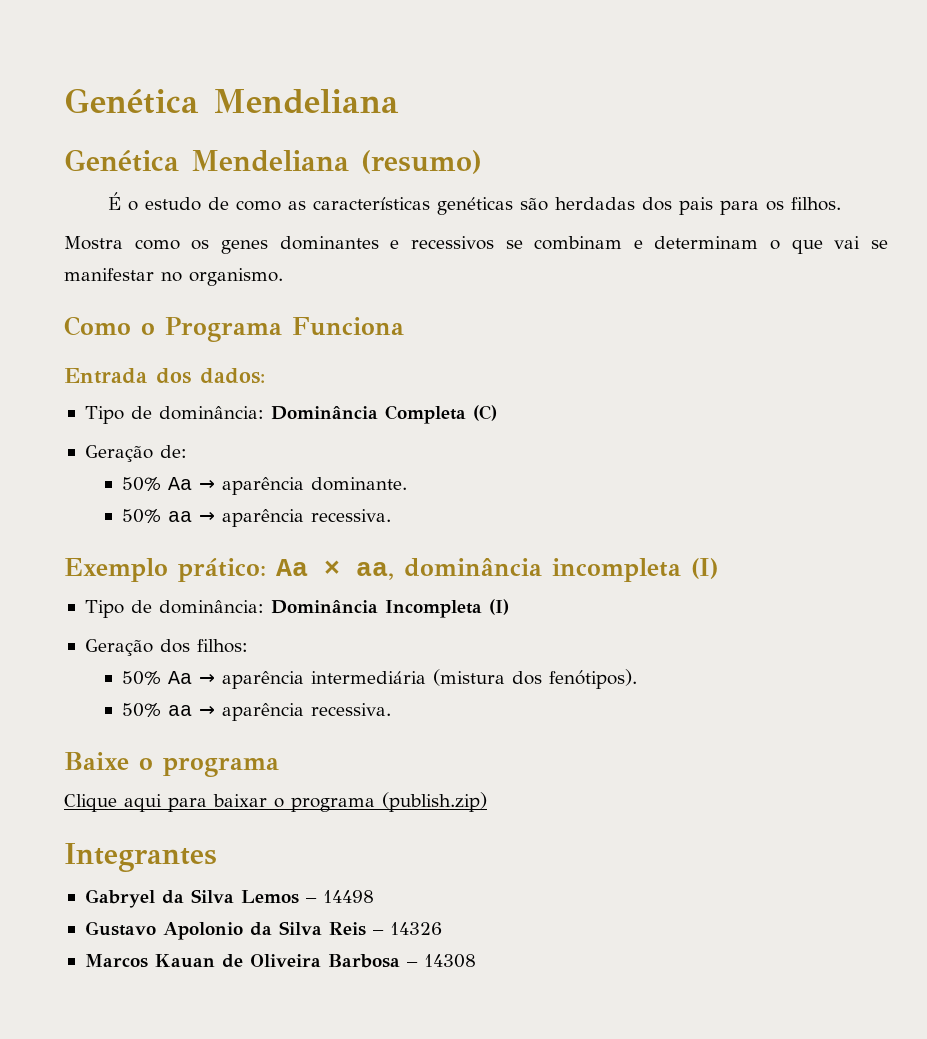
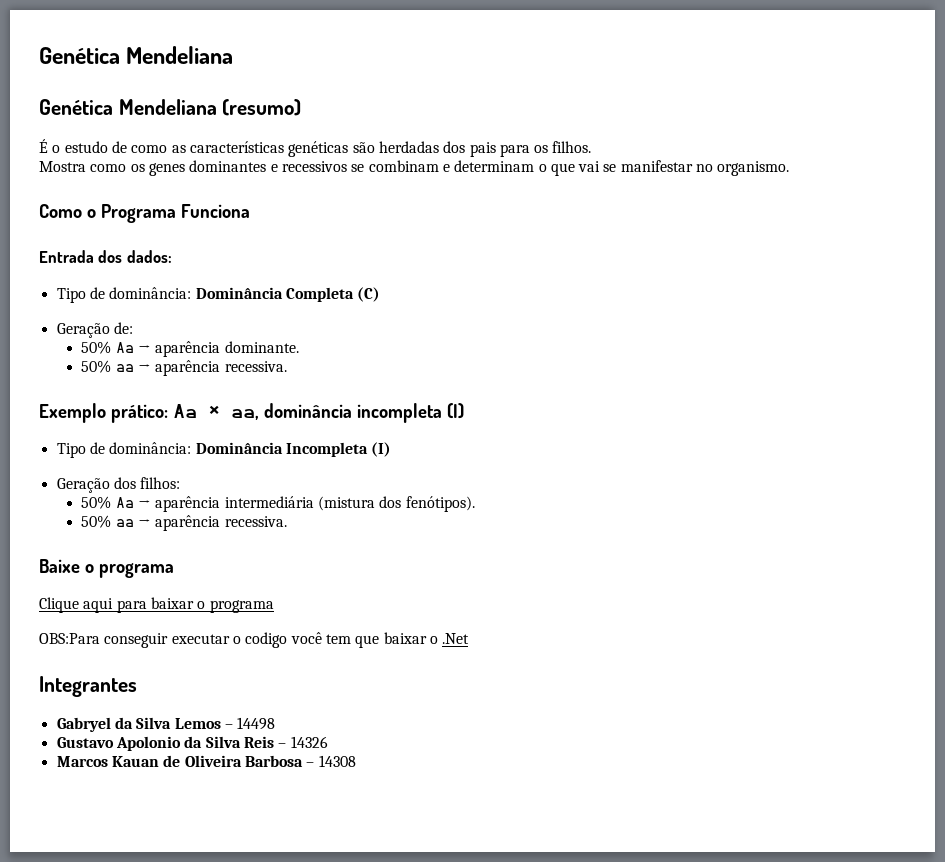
[382,792,487,812] (publish.zip) -> [39,632,470,648] // OBS:Para conseguir executar o codigo você tem que baixar o .Net

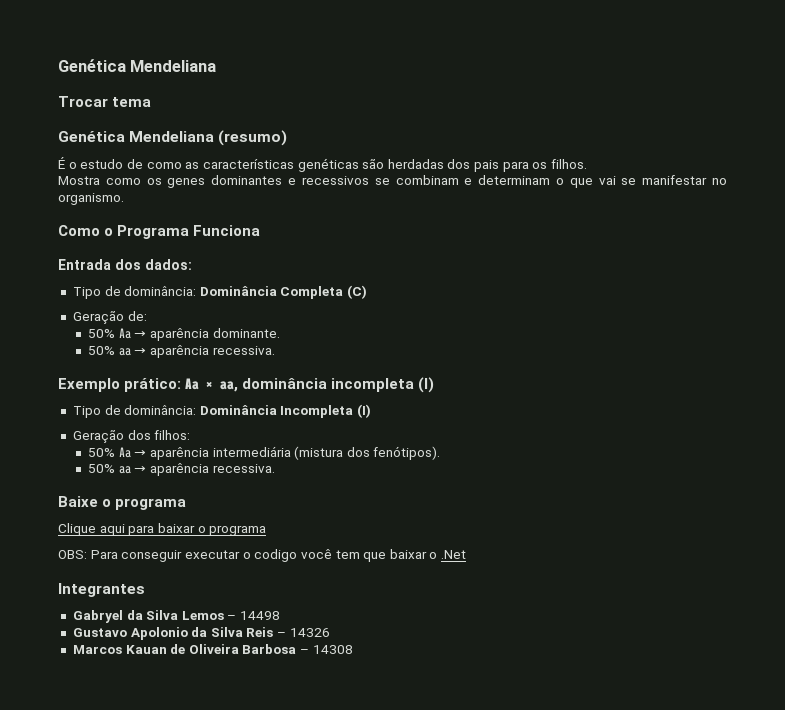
[39,46,234,64] Genética Mendeliana -> [58,59,217,72] [58,96,152,107] Genética Mendeliana // Trocar tema
[39,633,100,644] OBS:Para -> [58,550,118,559] OBS: Para

